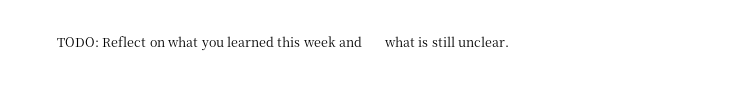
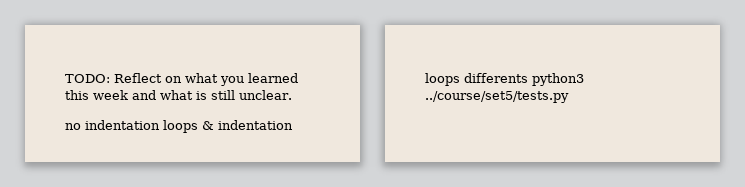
(510, 41) none -> [65,120,293,133] [425,73,584,86] [425,91,569,103] // no indentation loops & indentation loops differents python3 ../course/set5/tests.py

